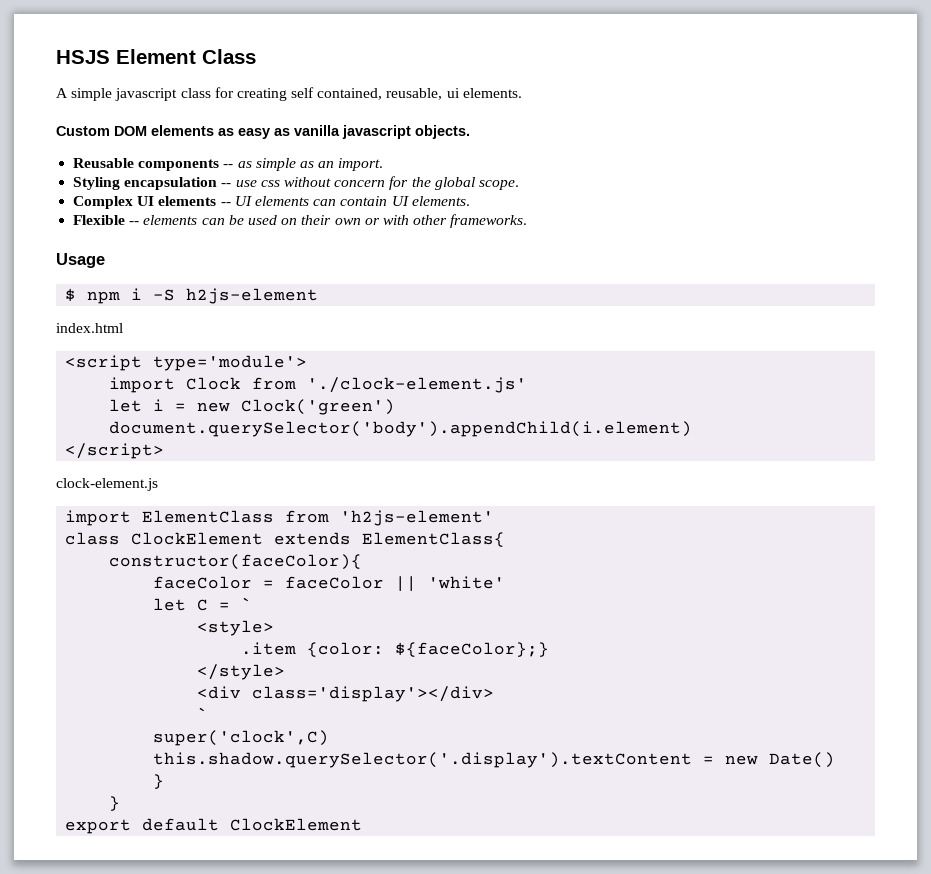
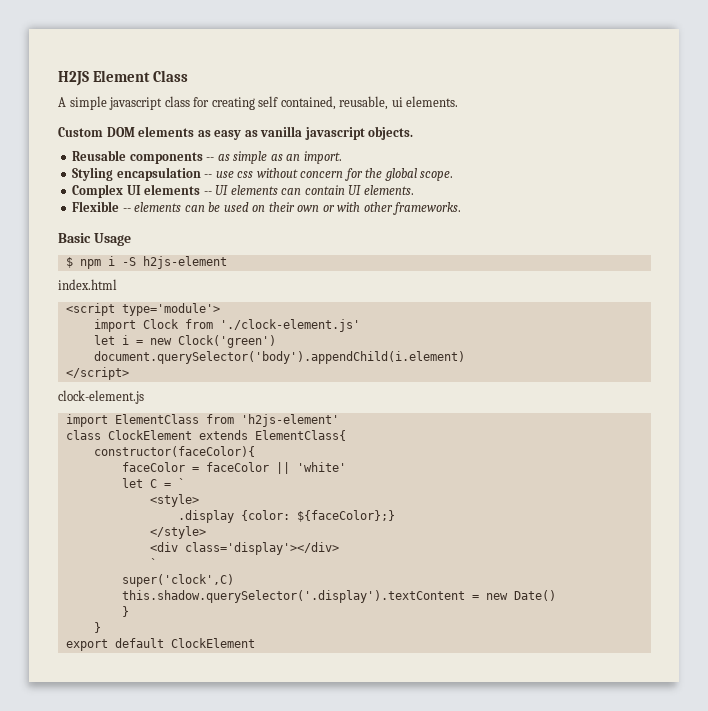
[56,50,110,64] HSJS -> [58,71,89,86] H2JS
(528, 221) none -> [58,233,91,243] Basic
[241,642,297,655] .item -> [177,510,234,523] .display

